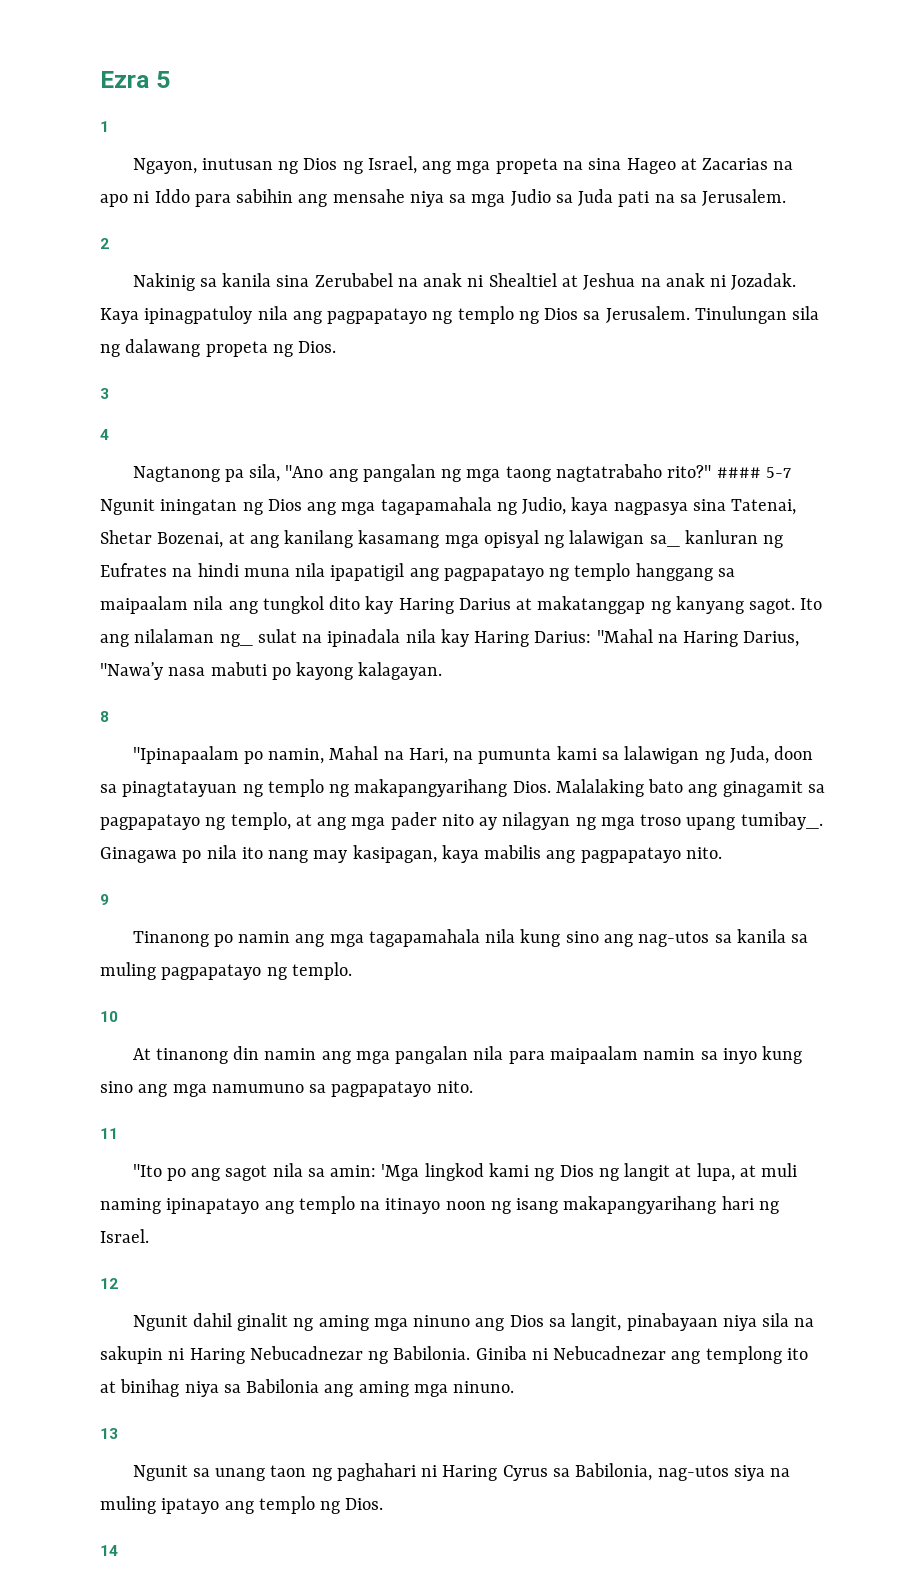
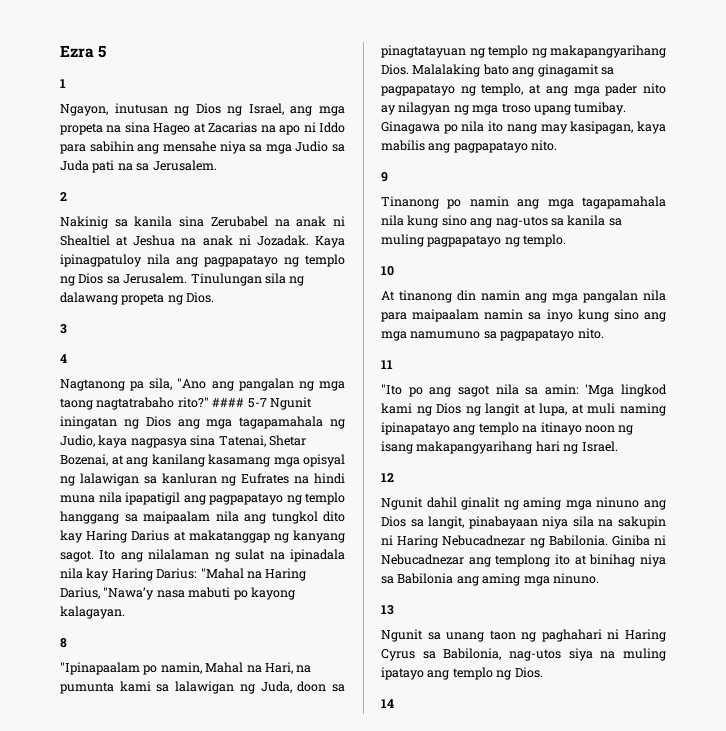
[649,535,680,547] sa_ -> [143,476,157,484] sa
[219,634,253,647] ng_ -> [214,552,230,562] ng
[740,812,823,830] tumibay_. -> [574,102,627,115] tumibay.

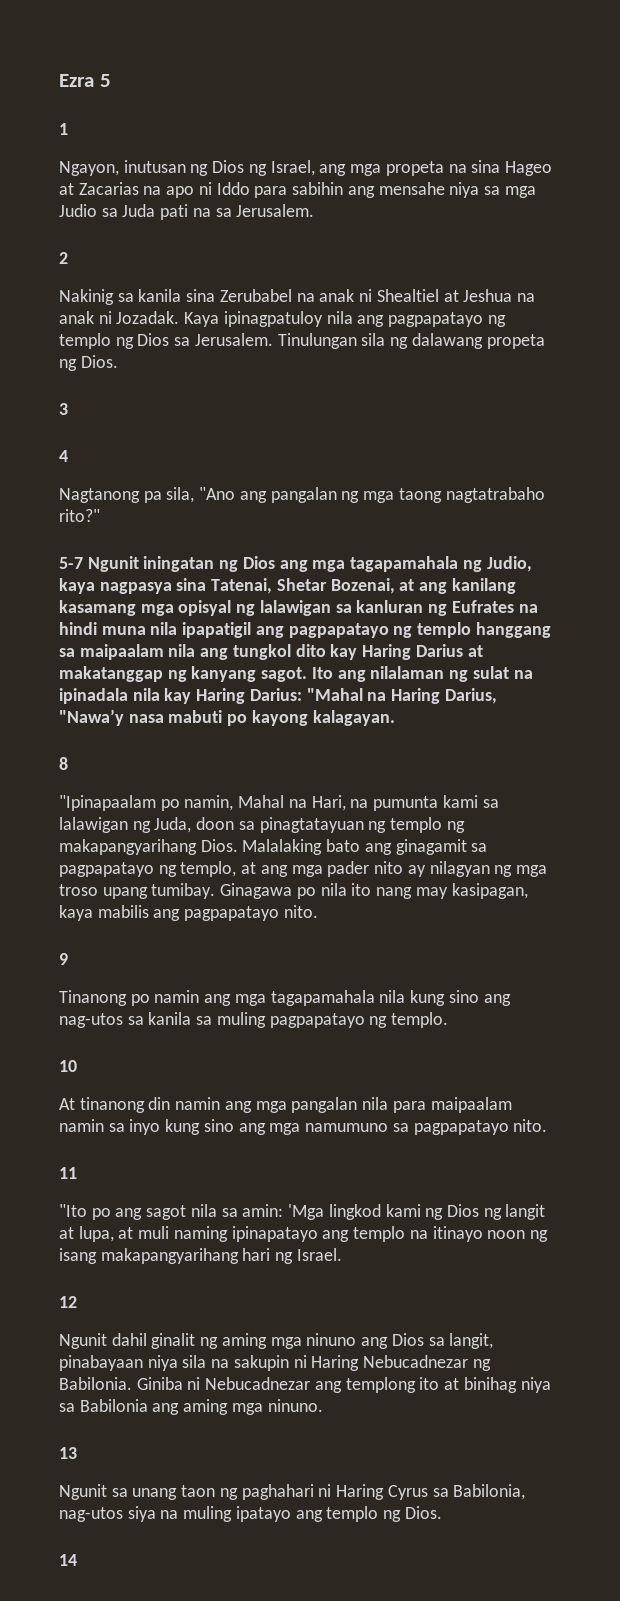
[212,398,245,407] #### -> (100, 515) //

